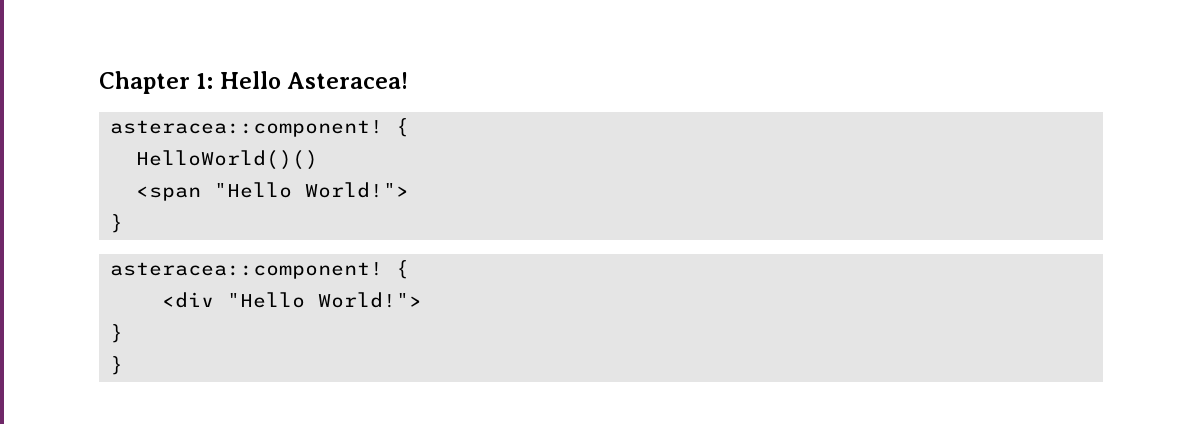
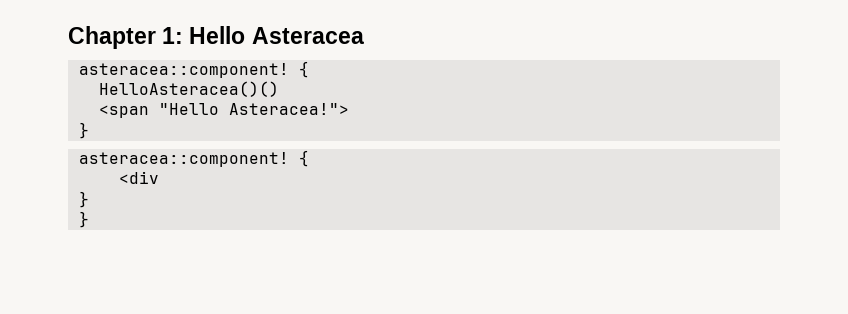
[287,72,409,89] [110,118,410,137] [136,150,319,170] Asteracea! // asteracea::component! { // HelloWorld()() -> [251,27,364,44] [78,61,309,78] [98,81,279,97] Asteracea // asteracea::component! { // HelloAsteracea()()
[305,182,410,198] World!"> -> [228,103,349,115] Asteracea!">
[227,292,423,308] "Hello World!"> -> (159, 177) none

